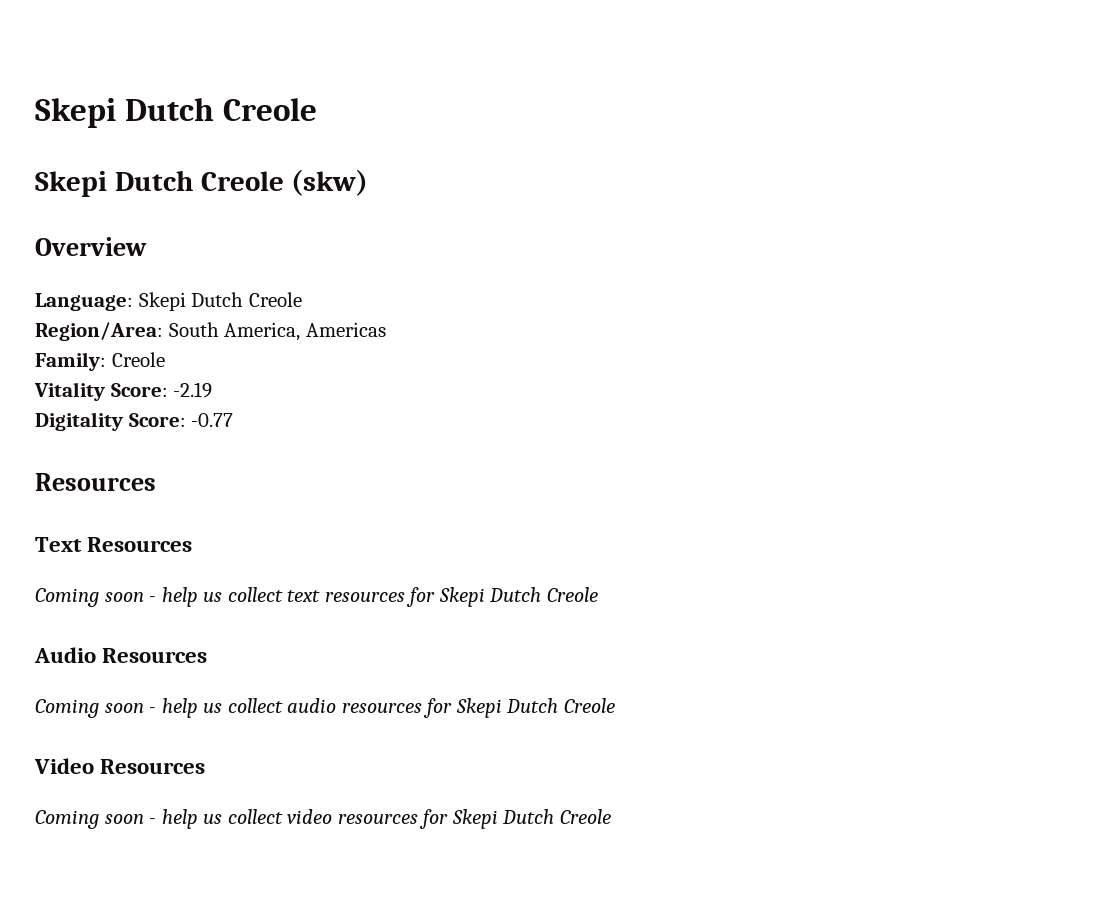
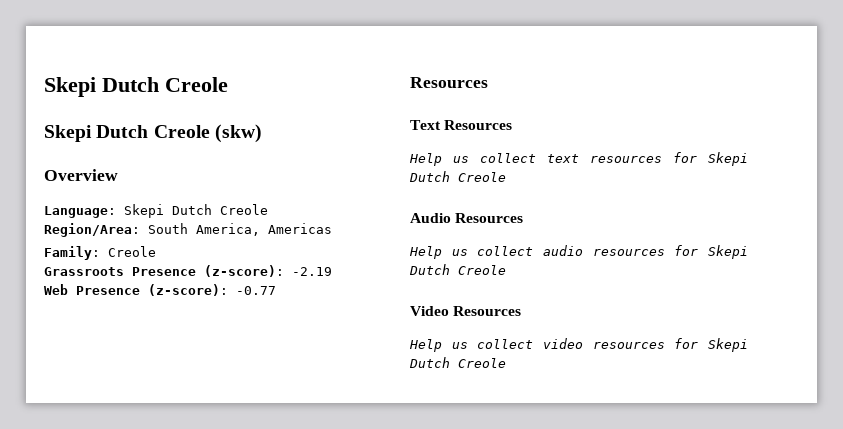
[34,382,213,401] [35,412,186,431] Vitality Score: -2.19 // Digitality Score: -> [44,265,332,277] [44,284,228,296] Grassroots Presence (z-score): -2.19 // Web Presence (z-score):
[35,587,198,607] Coming soon - help -> [409,153,442,166] Help
[35,698,198,718] Coming soon - help -> [409,246,442,259] Help
[35,809,198,829] Coming soon - help -> [409,339,442,352] Help

